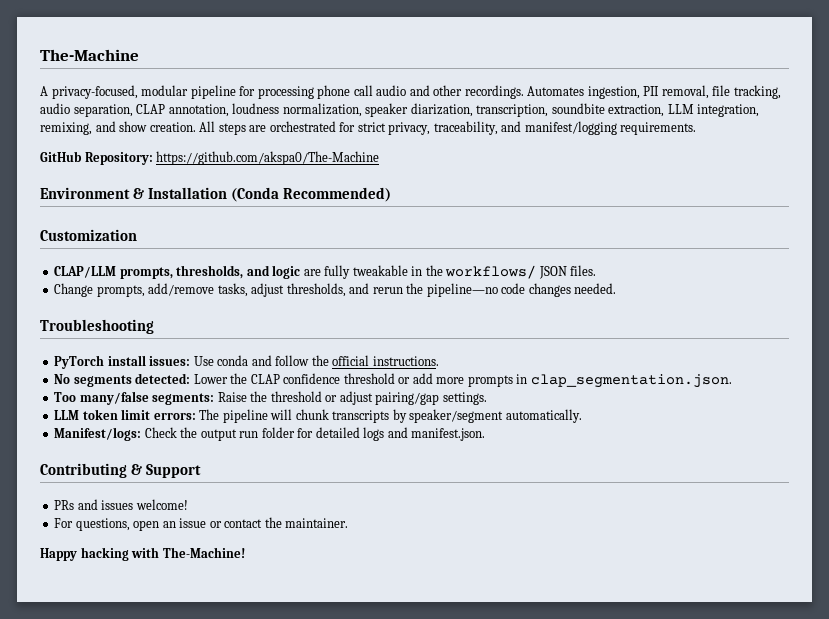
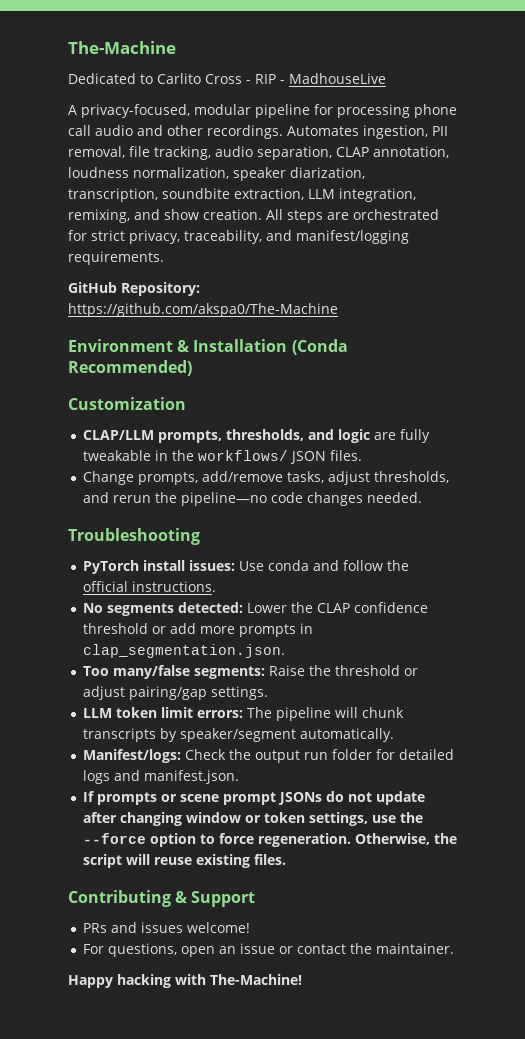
(139, 55) none -> [68,73,386,84] // Dedicated to Carlito Cross - RIP - MadhouseLive
(486, 434) none -> [82,791,425,805] [82,812,423,826] [82,833,457,847] [82,854,286,868] // If prompts or scene prompt JSONs do not update after changing window or token settings, use the --force option to force regeneration. Otherwise, the script will reuse existing files.

